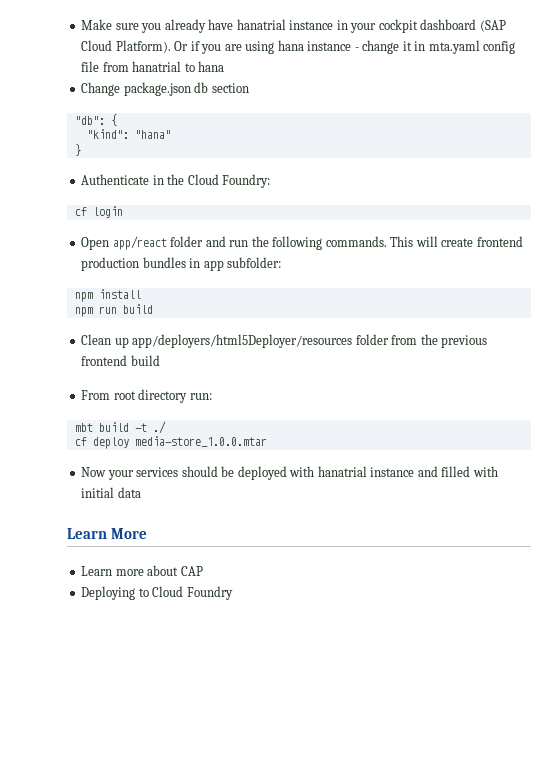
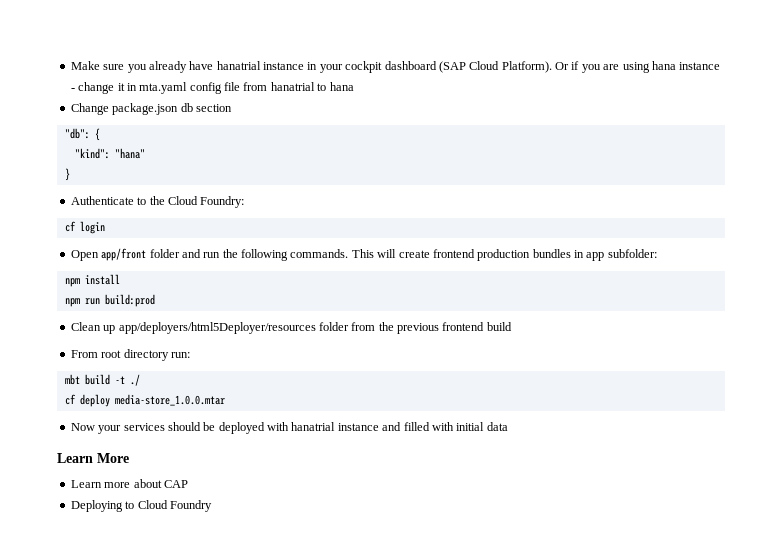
[152,175,164,185] in -> [137,197,147,205] to
[112,236,167,250] app/react -> [101,248,147,261] app/front
[122,304,153,314] build -> [104,294,155,307] build:prod

